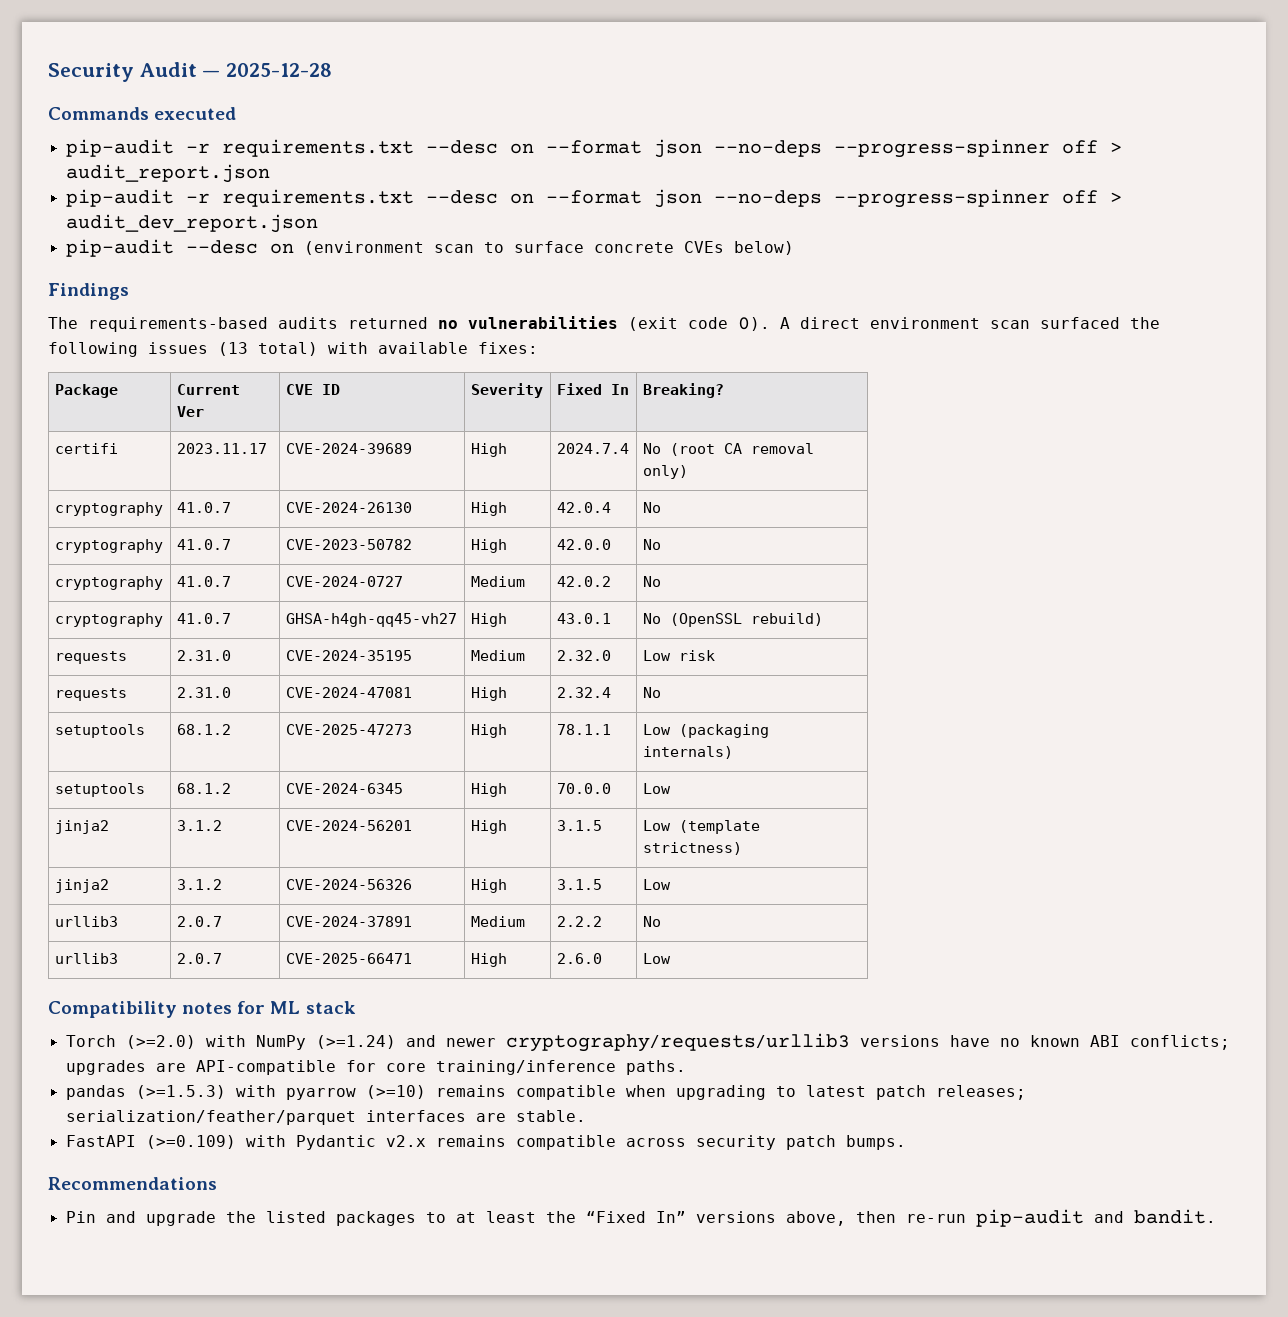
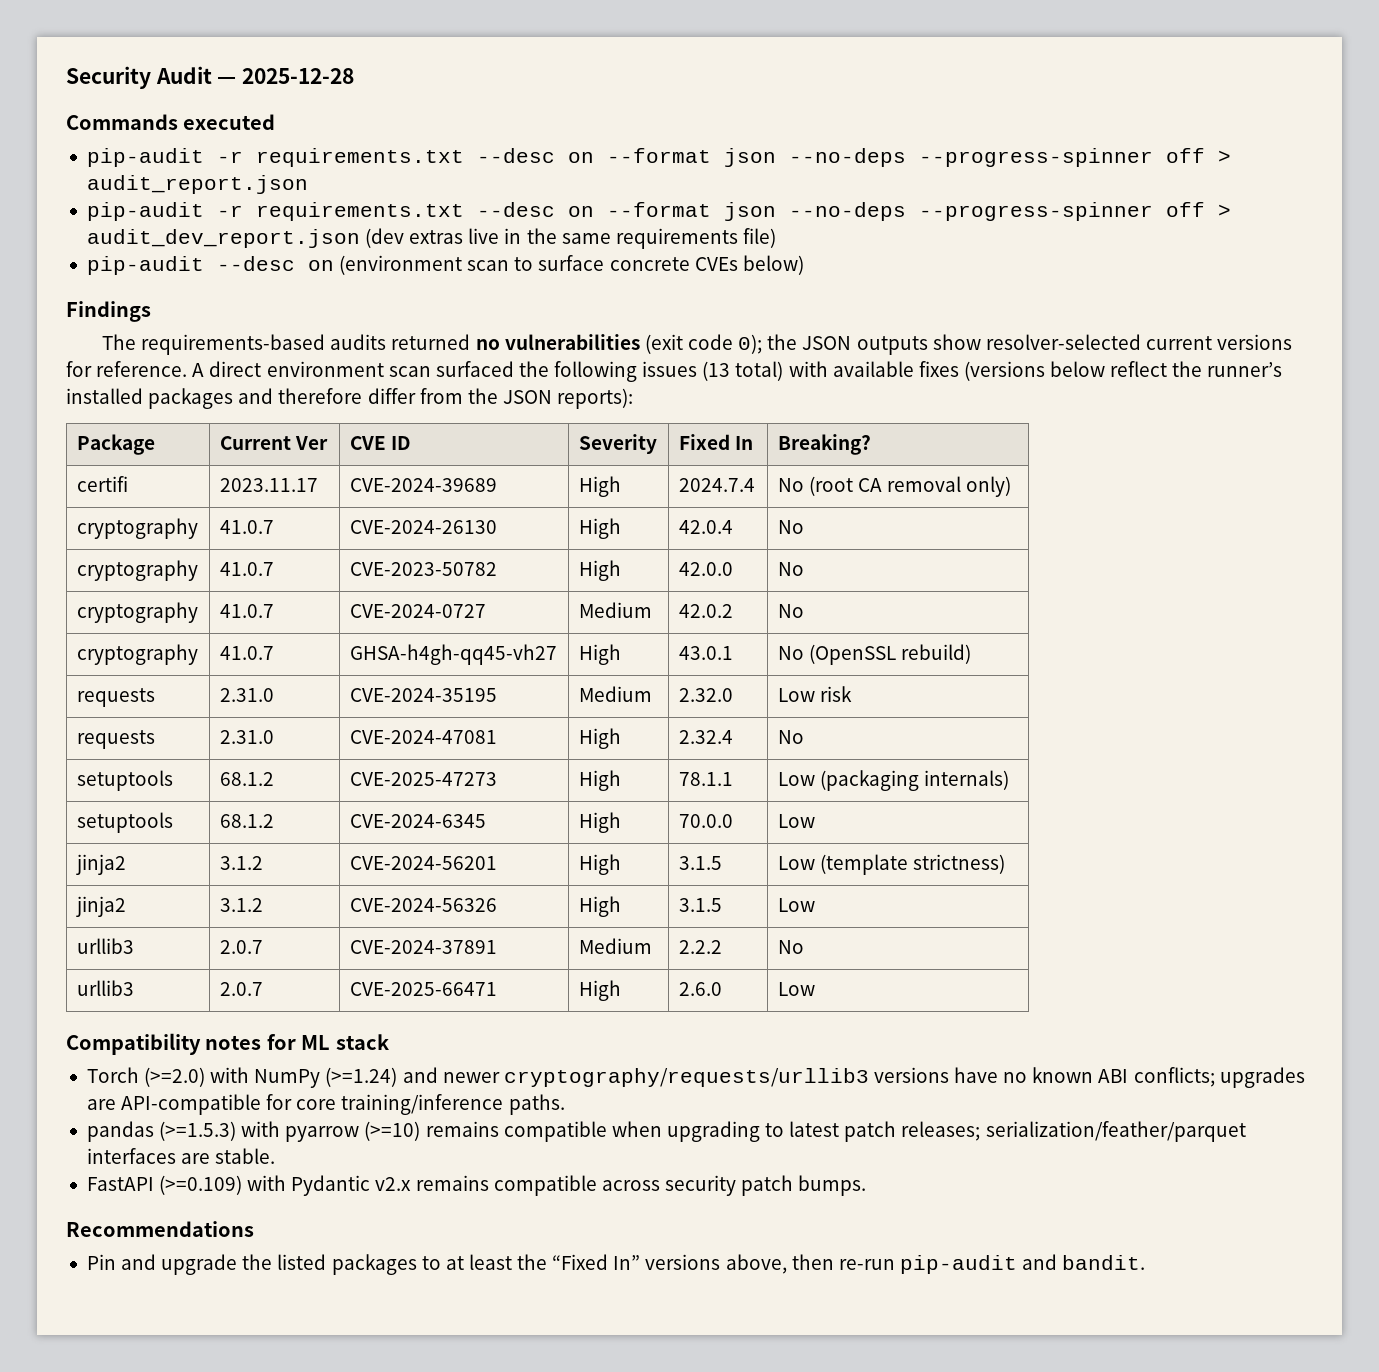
(318, 223) none -> [365,228,776,249] (dev extras live in the same requirements file)
[738,317,770,331] 0). -> [738,334,1293,355] [66,361,188,377] 0); the JSON outputs show resolver-selected current versions for reference.
[478,342,538,354] fixes: -> [918,361,1283,381] [66,388,634,409] fixes (versions below reflect the runner’s installed packages and therefore differ from the JSON reports):

